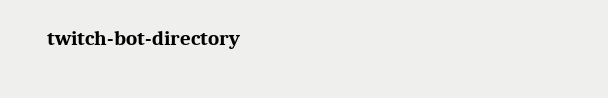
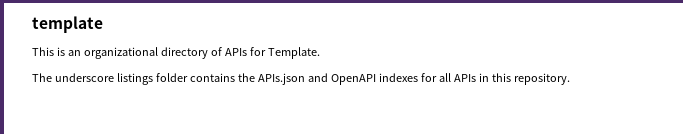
[47,30,240,49] twitch-bot-directory -> [32,16,103,33] [32,47,320,59] [32,73,570,85] template // This is an organizational directory of APIs for Template. // The underscore listings folder contains the APIs.json and OpenAPI indexes for all APIs in this repository.

